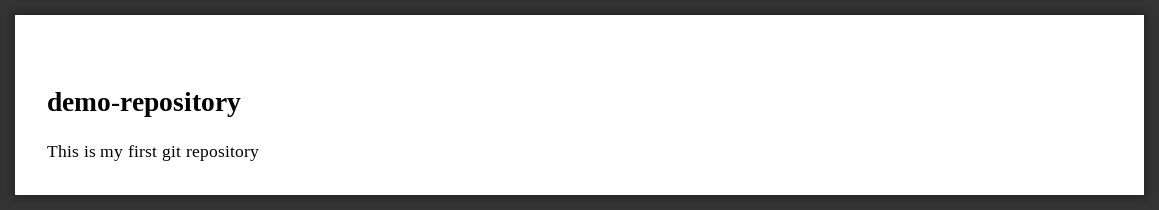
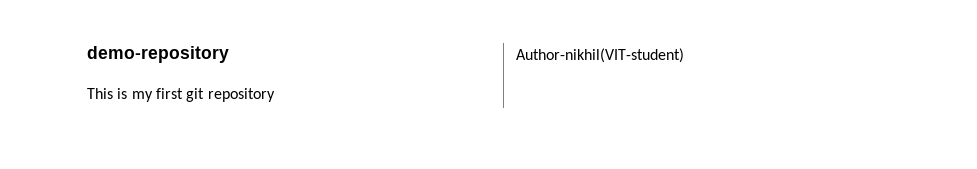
(259, 153) none -> [516,48,684,63] // Author-nikhil(VIT-student)

